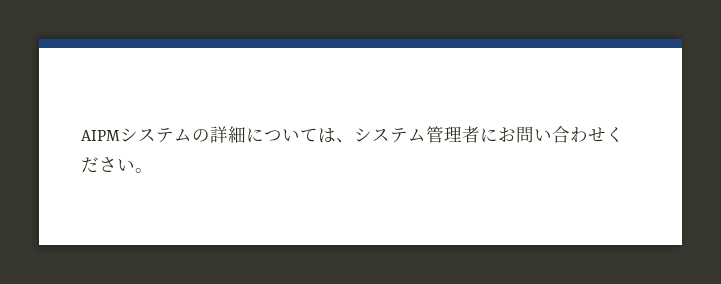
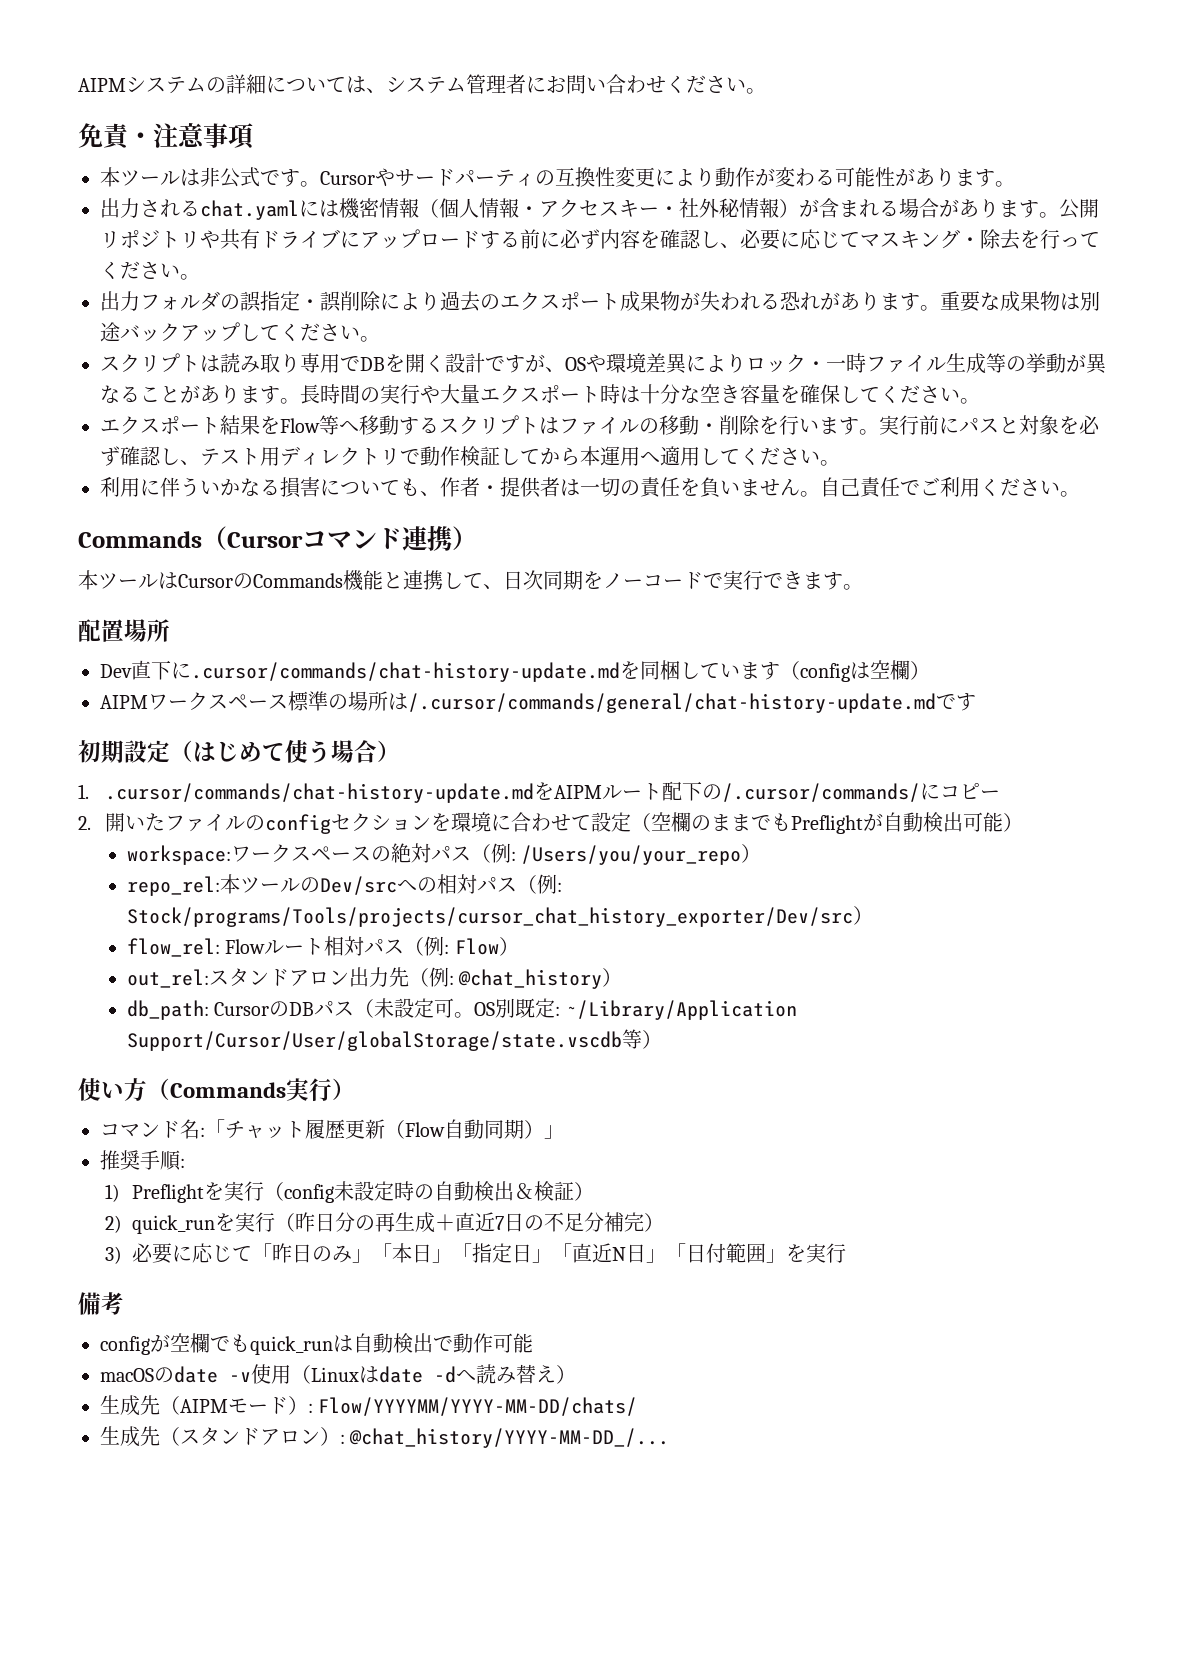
(153, 170) none -> [78,123,254,150] [100,167,1015,188] [100,198,1099,220] [100,229,1100,250] [100,261,200,280] [100,291,1100,312] [100,322,380,342] [100,353,1107,374] [100,384,980,404] [100,415,1100,435] [100,446,840,466] [100,477,1080,498] [78,526,477,551] [78,570,863,591] [78,619,170,642] [100,660,930,682] [100,691,976,713] [78,740,400,763] [78,781,1001,803] [78,812,1024,834] [127,843,762,865] [127,874,563,896] [127,906,874,927] [127,936,519,957] [127,967,623,989] [127,998,797,1020] [127,1029,663,1051] [78,1078,355,1102] [100,1119,564,1139] [100,1150,185,1171] [105,1181,595,1203] [105,1212,665,1234] [105,1243,847,1264] [78,1292,124,1315] [100,1333,533,1355] [100,1364,576,1384] [100,1395,638,1416] [100,1426,670,1448] // 免責・注意事項 // 本ツールは非公式です。Cursorやサードパーティの互換性変更により動作が変わる可能性があります。 // 出力されるchat.yamlには機密情報（個人情報・アクセスキー・社外秘情報）が含まれる場合があります。公開リポジトリや共有ドライブにアップロードする前に必ず内容を確認し、必要に応じてマスキング・除去を行ってください。 // 出力フォルダの誤指定・誤削除により過去のエクスポート成果物が失われる恐れがあります。重要な成果物は別途バックアップしてください。 // スクリプトは読み取り専用でDBを開く設計ですが、OSや環境差異によりロック・一時ファイル生成等の挙動が異なることがあります。長時間の実行や大量エクスポート時は十分な空き容量を確保してください。 // エクスポート結果をFlow等へ移動するスクリプトはファイルの移動・削除を行います。実行前にパスと対象を必ず確認し、テスト用ディレクトリで動作検証してから本運用へ適用してください。 // 利用に伴ういかなる損害についても、作者・提供者は一切の責任を負いません。自己責任でご利用ください。 // Commands（Cursorコマンド連携） // 本ツールはCursorのCommands機能と連携して、日次同期をノーコードで実行できます。 // 配置場所 // Dev直下に.cursor/commands/chat-history-update.mdを同梱しています（configは空欄） // AIPMワークスペース標準の場所は/.cursor/commands/general/chat-history-update.mdです // 初期設定（はじめて使う場合） // 1. .cursor/commands/chat-history-update.mdをAIPMルート配下の/.cursor/commands/にコピー // 2.開いたファイルのconfigセクションを環境に合わせて設定（空欄のままでもPreflightが自動検出可能） // workspace:ワークスペースの絶対パス（例: /Users/you/your_repo） // repo_rel:本ツールのDev/srcへの相対パス（例: Stock/programs/Tools/projects/cursor_chat_history_exporter/Dev/src） // flow_rel: Flowルート相対パス（例: Flow） // out_rel:スタンドアロン出力先（例: @chat_history） // db_path: CursorのDBパス（未設定可。OS別既定: ~/Library/Application Support/Cursor/User/globalStorage/state.vscdb等） // 使い方（Commands実行） // コマンド名:「チャット履歴更新（Flow自動同期）」 // 推奨手順: // 1) Preflightを実行（config未設定時の自動検出＆検証） // 2) quick_runを実行（昨日分の再生成＋直近7日の不足分補完） // 3)必要に応じて「昨日のみ」「本日」「指定日」「直近N日」「日付範囲」を実行 // 備考 // configが空欄でもquick_runは自動検出で動作可能 // macOSのdate -v使用（Linuxはdate -dへ読み替え） // 生成先（AIPMモード）: Flow/YYYYMM/YYYY-MM-DD/chats/ // 生成先（スタンドアロン）: @chat_history/YYYY-MM-DD_/...

